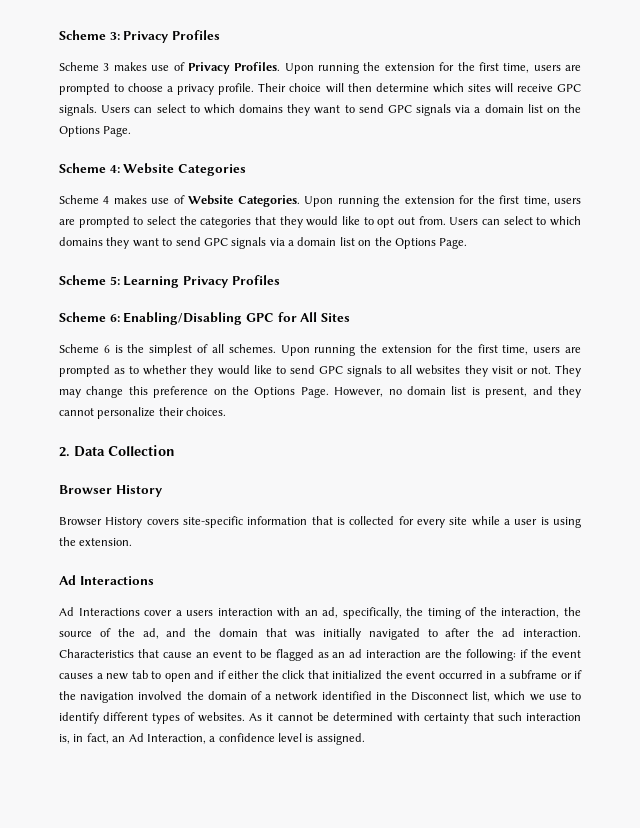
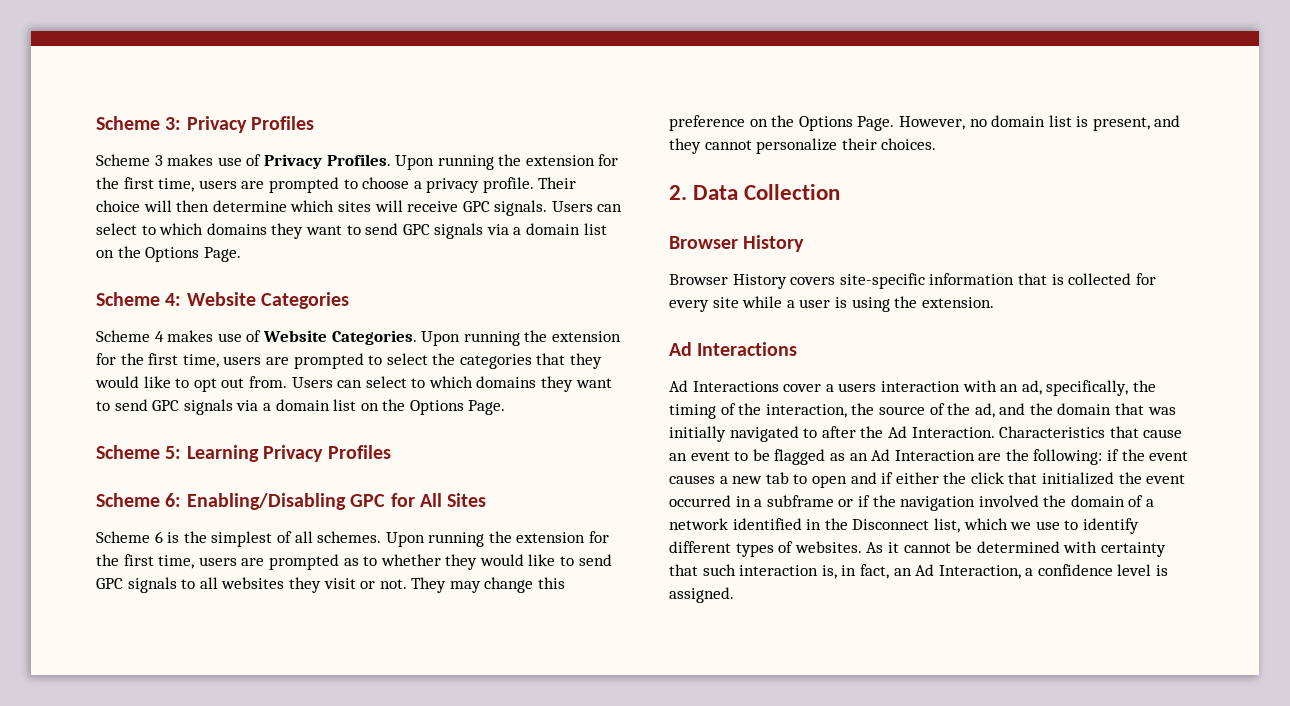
[502,628,581,637] ad interaction. -> [887,426,995,438] Ad Interaction.
[349,649,422,658] ad interaction -> [871,449,975,461] Ad Interaction

